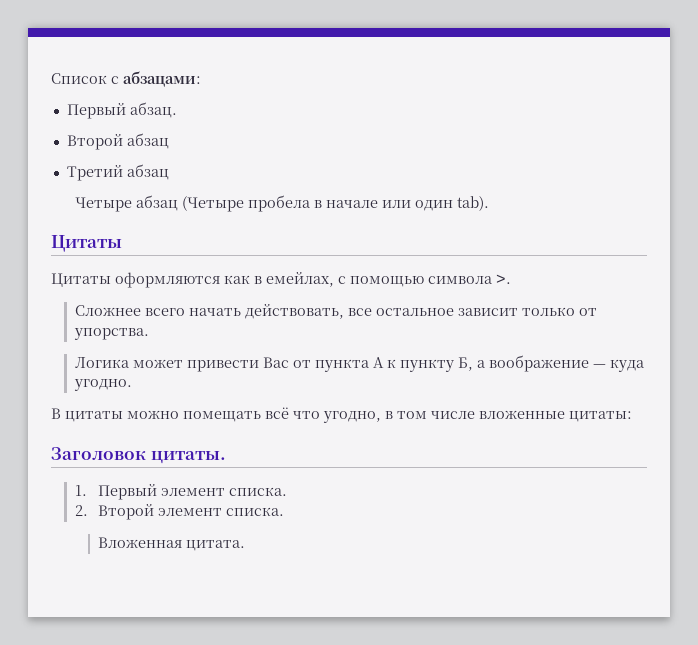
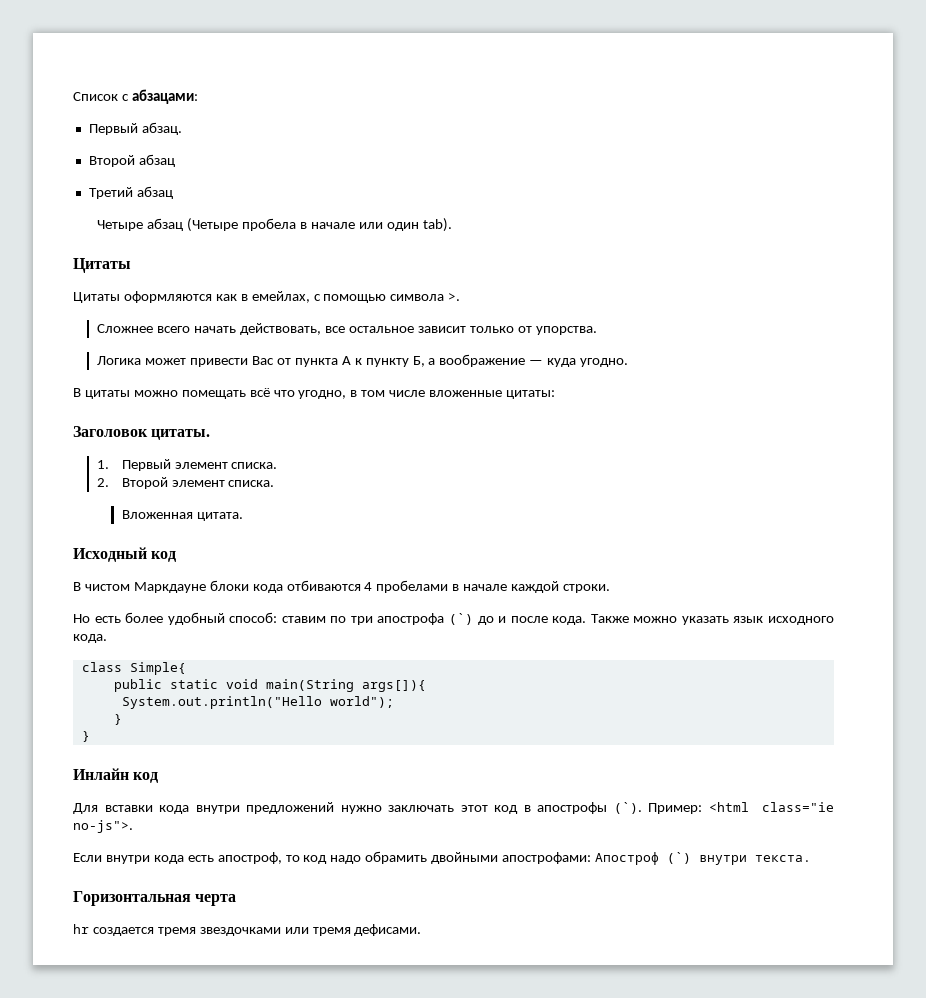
(246, 545) none -> [73,547,177,562] [73,580,611,593] [73,612,834,625] [73,634,107,643] [81,662,186,675] [113,679,426,692] [121,696,394,709] [113,714,122,725] [81,731,90,742] [73,768,159,783] [73,802,835,814] [73,820,133,833] [73,851,812,865] [73,891,237,906] [73,924,422,936] // Исходный код // В чистом Маркдауне блоки кода отбиваются 4 пробелами в начале каждой строки. // Но есть более удобный способ: ставим по три апострофа (`) до и после кода. Также можно указать язык исходного кода. // class Simple{ // public static void main(String args[]){ // System.out.println("Hello world"); // } // } // Инлайн код // Для вставки кода внутри предложений нужно заключать этот код в апострофы (`). Пример: <html class="ie no-js">. // Если внутри кода есть апостроф, то код надо обрамить двойными апострофами: Апостроф (`) внутри текста. // Горизонтальная черта // hr создается тремя звездочками или тремя дефисами.

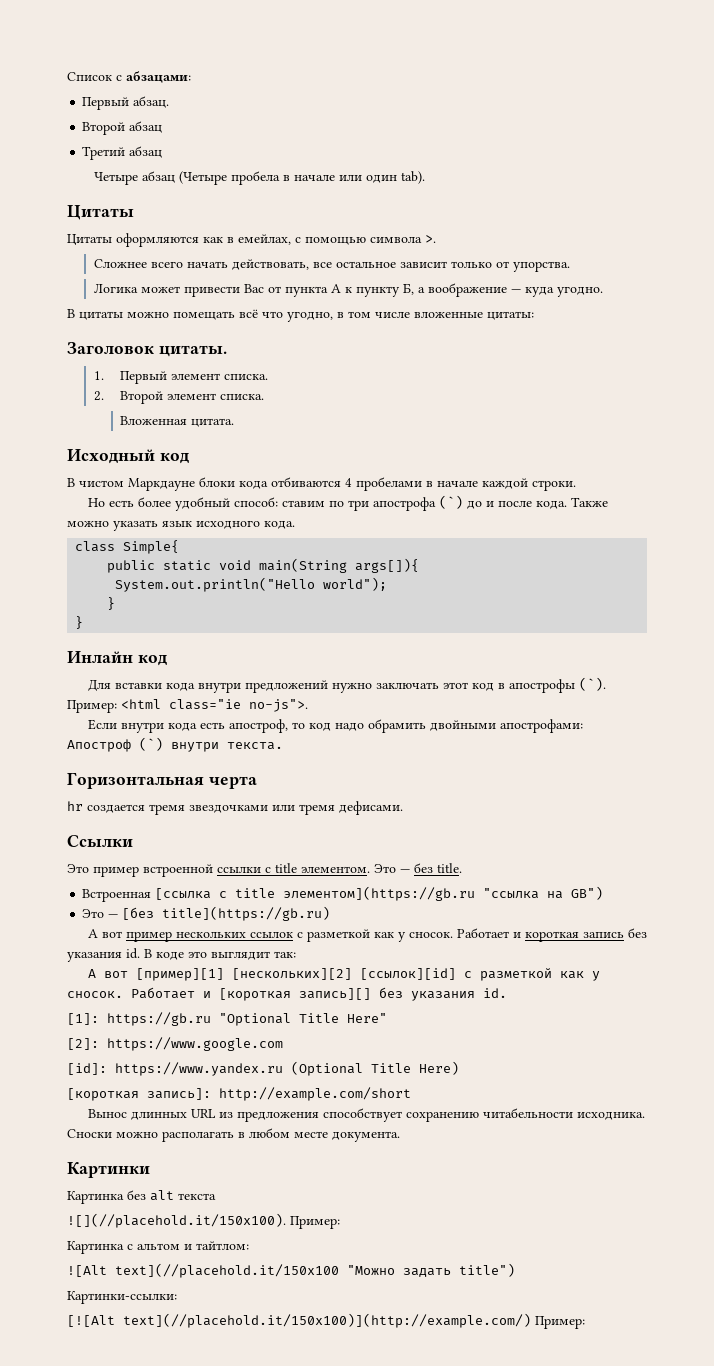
(422, 930) none -> [67,835,133,847] [67,863,462,877] [82,886,604,902] [82,906,331,921] [87,928,647,942] [67,948,296,962] [87,968,600,981] [67,987,507,1001] [67,1012,387,1026] [67,1037,283,1051] [67,1061,459,1076] [67,1087,411,1101] [87,1108,645,1122] [67,1128,400,1142] [67,1162,150,1178] [67,1190,216,1204] [67,1213,340,1229] [67,1241,249,1254] [67,1263,515,1278] [67,1291,177,1304] [67,1313,585,1329] // Ссылки // Это пример встроенной ссылки с title элементом. Это — без title. // Встроенная [ссылка с title элементом](https://gb.ru "ссылка на GB") // Это — [без title](https://gb.ru) // А вот пример нескольких ссылок с разметкой как у сносок. Работает и короткая запись без указания id. В коде это выглядит так: // А вот [пример][1] [нескольких][2] [ссылок][id] с разметкой как у сносок. Работает и [короткая запись][] без указания id. // [1]: https://gb.ru "Optional Title Here" // [2]: https://www.google.com // [id]: https://www.yandex.ru (Optional Title Here) // [короткая запись]: http://example.com/short // Вынос длинных URL из предложения способствует сохранению читабельности исходника. Сноски можно располагать в любом месте документа. // Картинки // Картинка без alt текста // ![](//placehold.it/150x100). Пример: // Картинка с альтом и тайтлом: // ![Alt text](//placehold.it/150x100 "Можно задать title") // Картинки-ссылки: // [![Alt text](//placehold.it/150x100)](http://example.com/) Пример:

